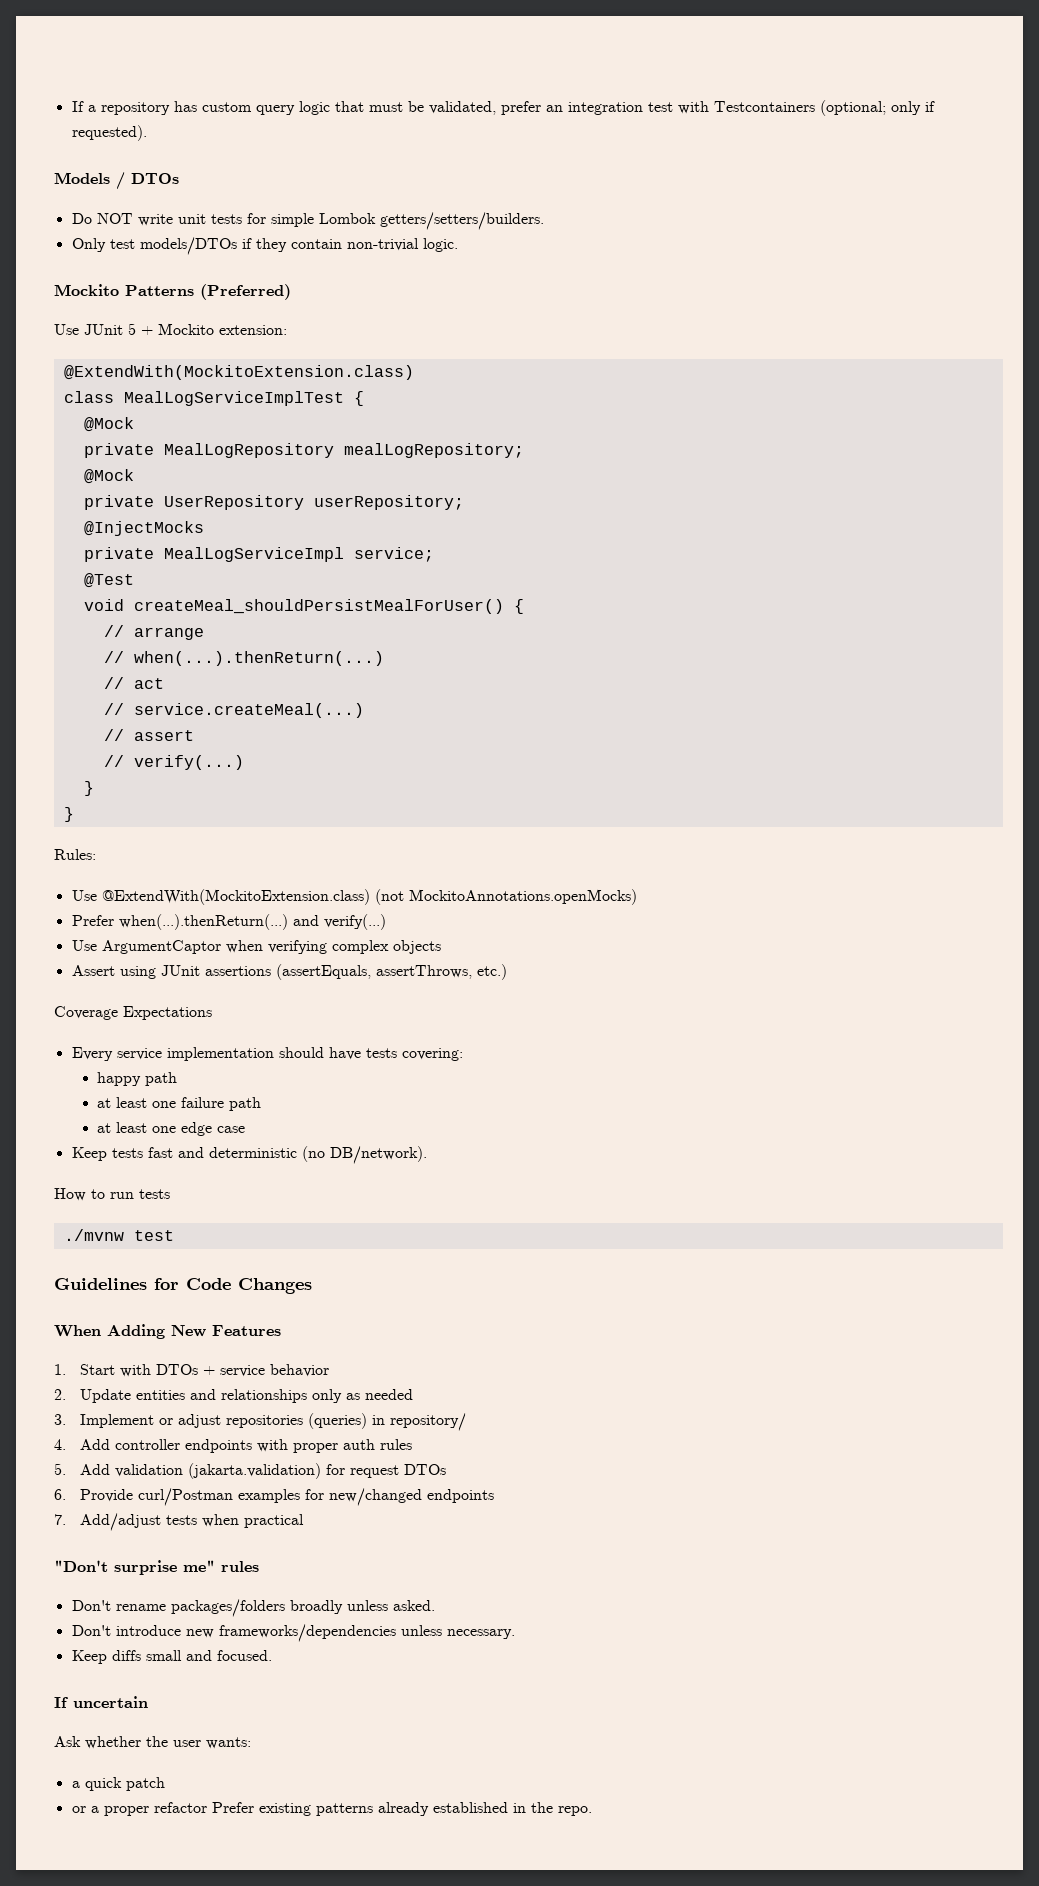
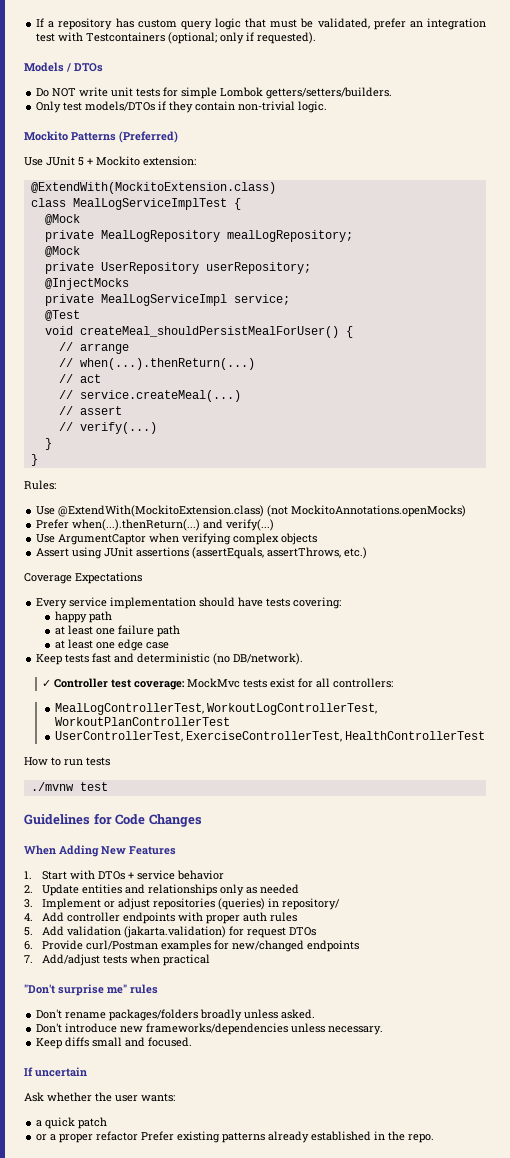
(427, 1155) none -> [42,678,394,690] [54,703,377,715] [54,717,230,726] [54,731,485,742] // ✓ Controller test coverage: MockMvc tests exist for all controllers: // MealLogControllerTest, WorkoutLogControllerTest, WorkoutPlanControllerTest // UserControllerTest, ExerciseControllerTest, HealthControllerTest

